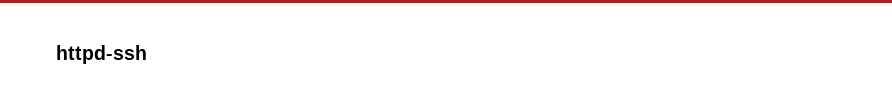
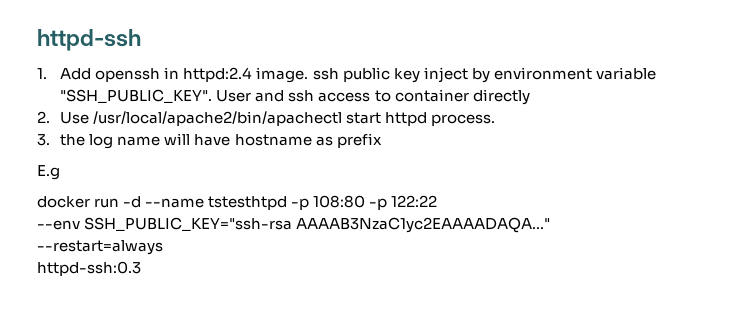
(147, 54) none -> [37,67,656,83] [60,89,530,105] [37,111,496,126] [37,133,382,149] [37,165,60,180] [37,195,438,210] [37,217,551,233] [37,240,163,255] [37,261,141,276] // 1. Add openssh in httpd:2.4 image. ssh public key inject by environment variable "SSH_PUBLIC_KEY". User and ssh access to container directly // 2. Use /usr/local/apache2/bin/apachectl start httpd process. // 3. the log name will have hostname as prefix // E.g // docker run -d --name tstesthtpd -p 108:80 -p 122:22 // --env SSH_PUBLIC_KEY="ssh-rsa AAAAB3NzaC1yc2EAAAADAQA..." // --restart=always // httpd-ssh:0.3

